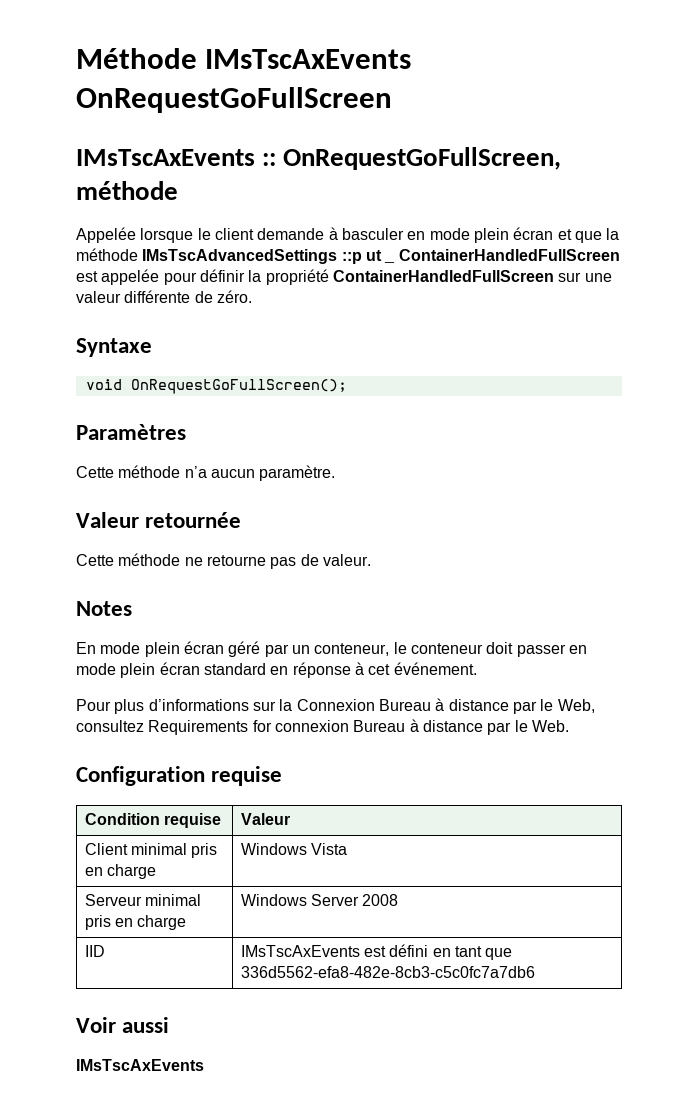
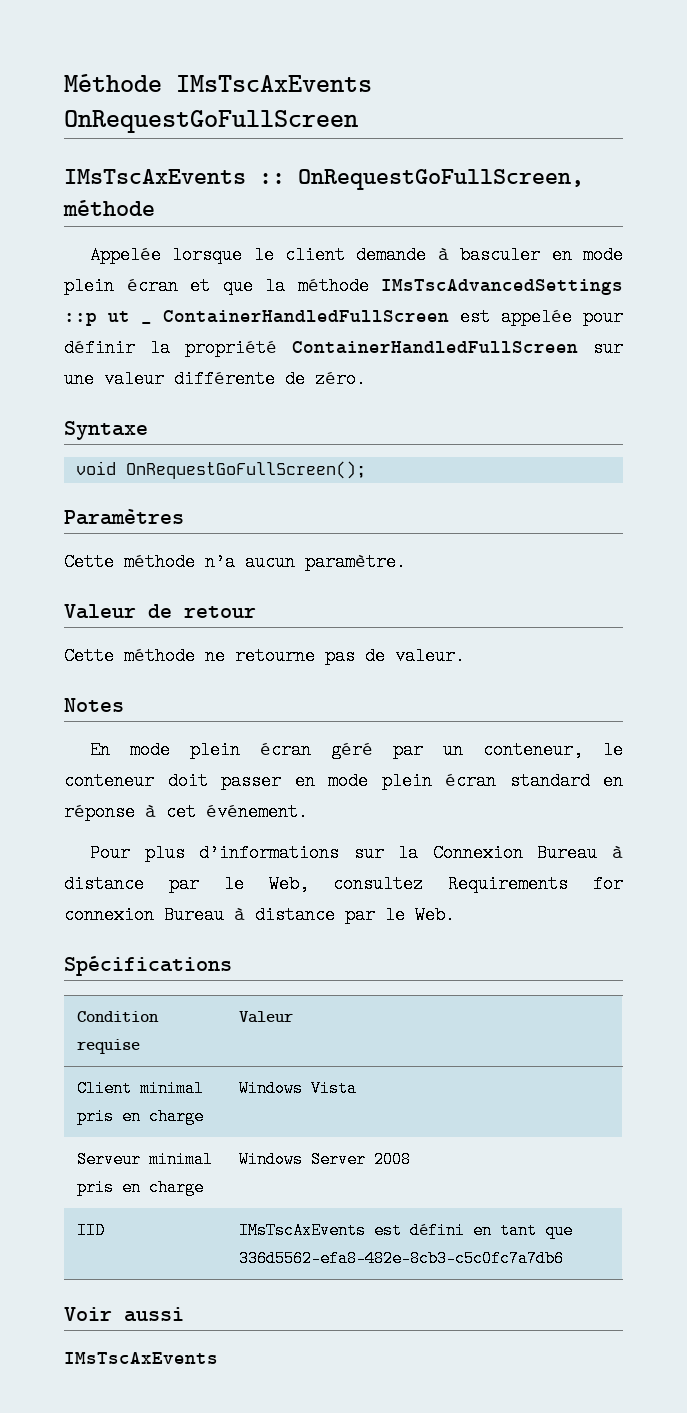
[145,512,242,528] retournée -> [148,604,256,618] de retour
[76,766,283,786] Configuration requise -> [64,956,232,976] Spécifications

